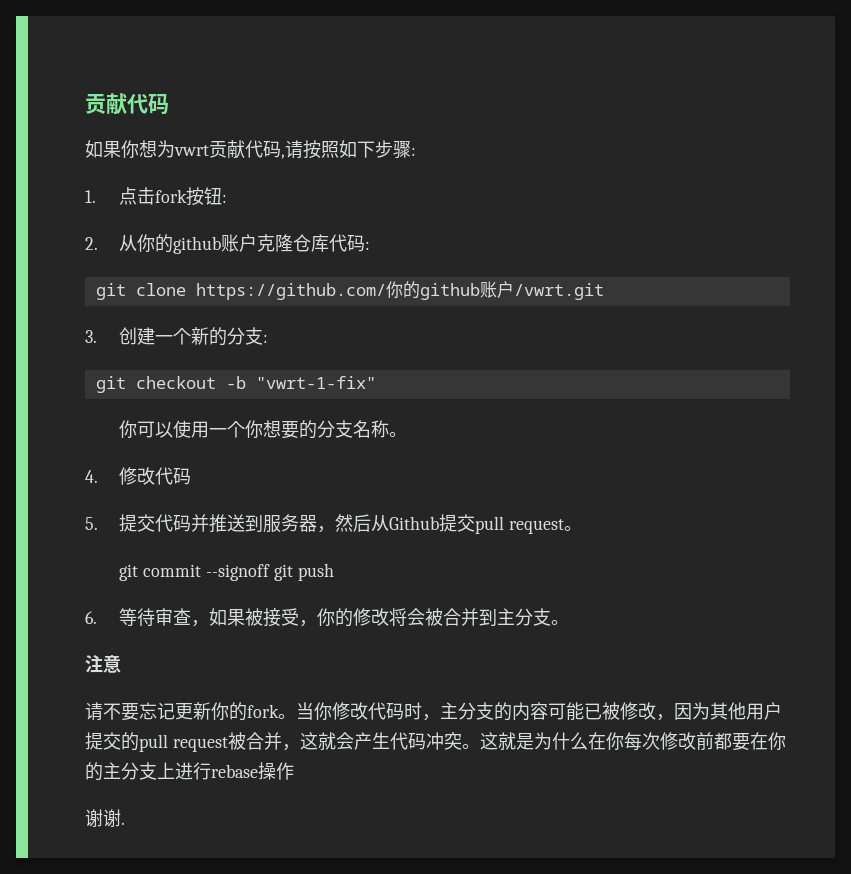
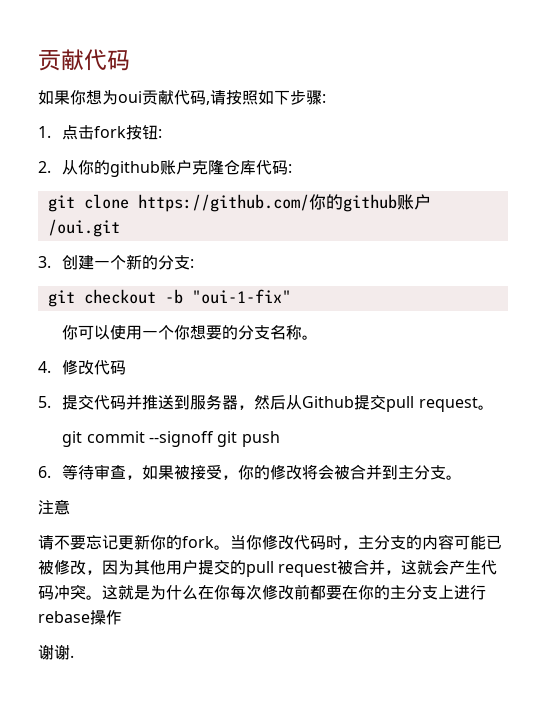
[174,145,209,156] vwrt -> [118,91,142,103] oui
[513,283,604,300] /vwrt.git -> [47,219,120,237] /oui.git
[255,376,376,389] "vwrt-1-fix" -> [191,289,291,304] "oui-1-fix"

